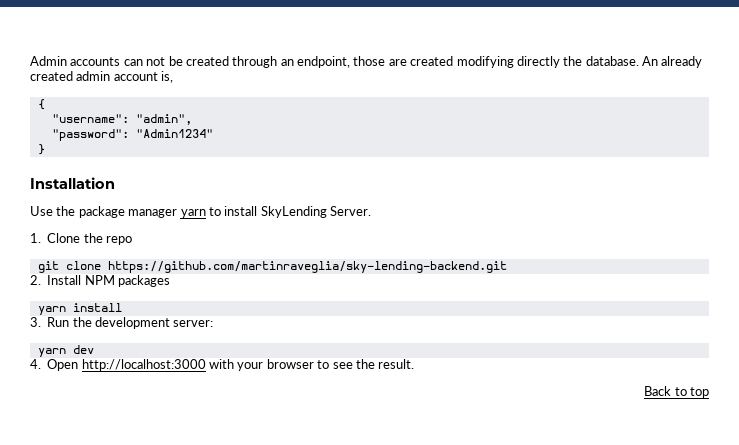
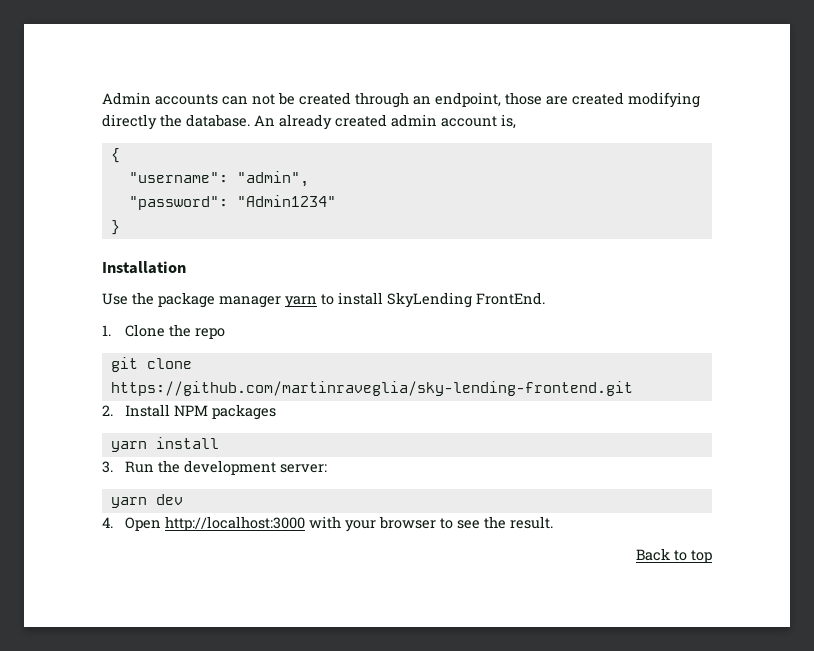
[330,206,371,216] Server. -> [476,292,545,305] FrontEnd.
[107,261,507,273] https://github.com/martinraveglia/sky-lending-backend.git -> [110,381,633,396] https://github.com/martinraveglia/sky-lending-frontend.git

